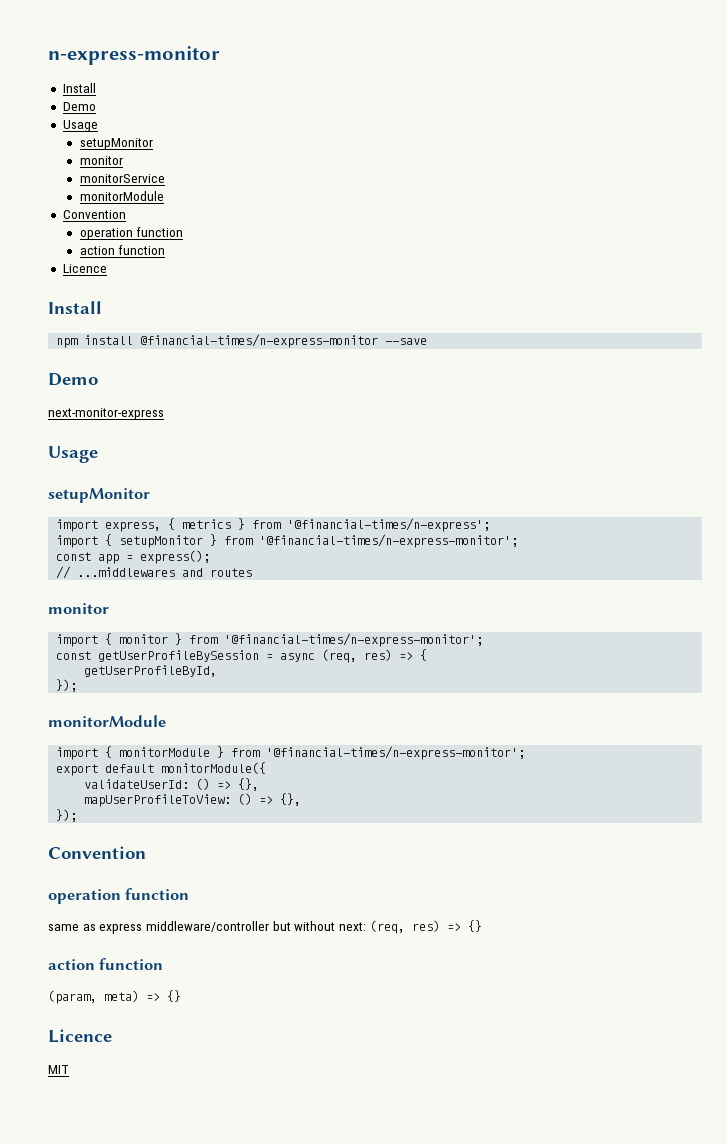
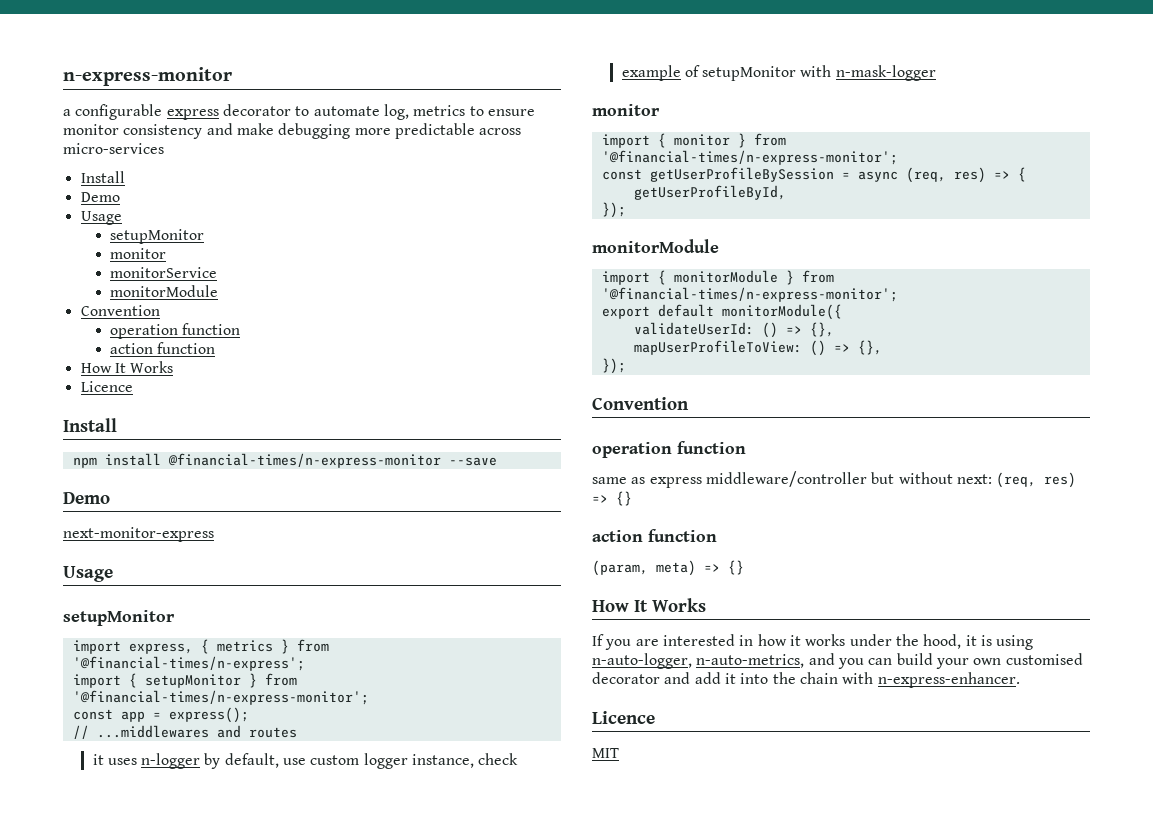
(220, 55) none -> [63,104,535,120] [63,123,522,139] [63,143,164,154] // a configurable express decorator to automate log, metrics to ensure monitor consistency and make debugging more predictable across micro-services
(166, 250) none -> [80,361,174,373] // How It Works
(253, 572) none -> [92,753,519,769] [621,65,936,81] // it uses n-logger by default, use custom logger instance, check example of setupMonitor with n-mask-logger
(181, 996) none -> [592,598,706,612] [592,634,1034,650] [592,653,1083,669] [592,672,1020,688] // How It Works // If you are interested in how it works under the hood, it is using n-auto-logger, n-auto-metrics, and you can build your own customised decorator and add it into the chain with n-express-enhancer.

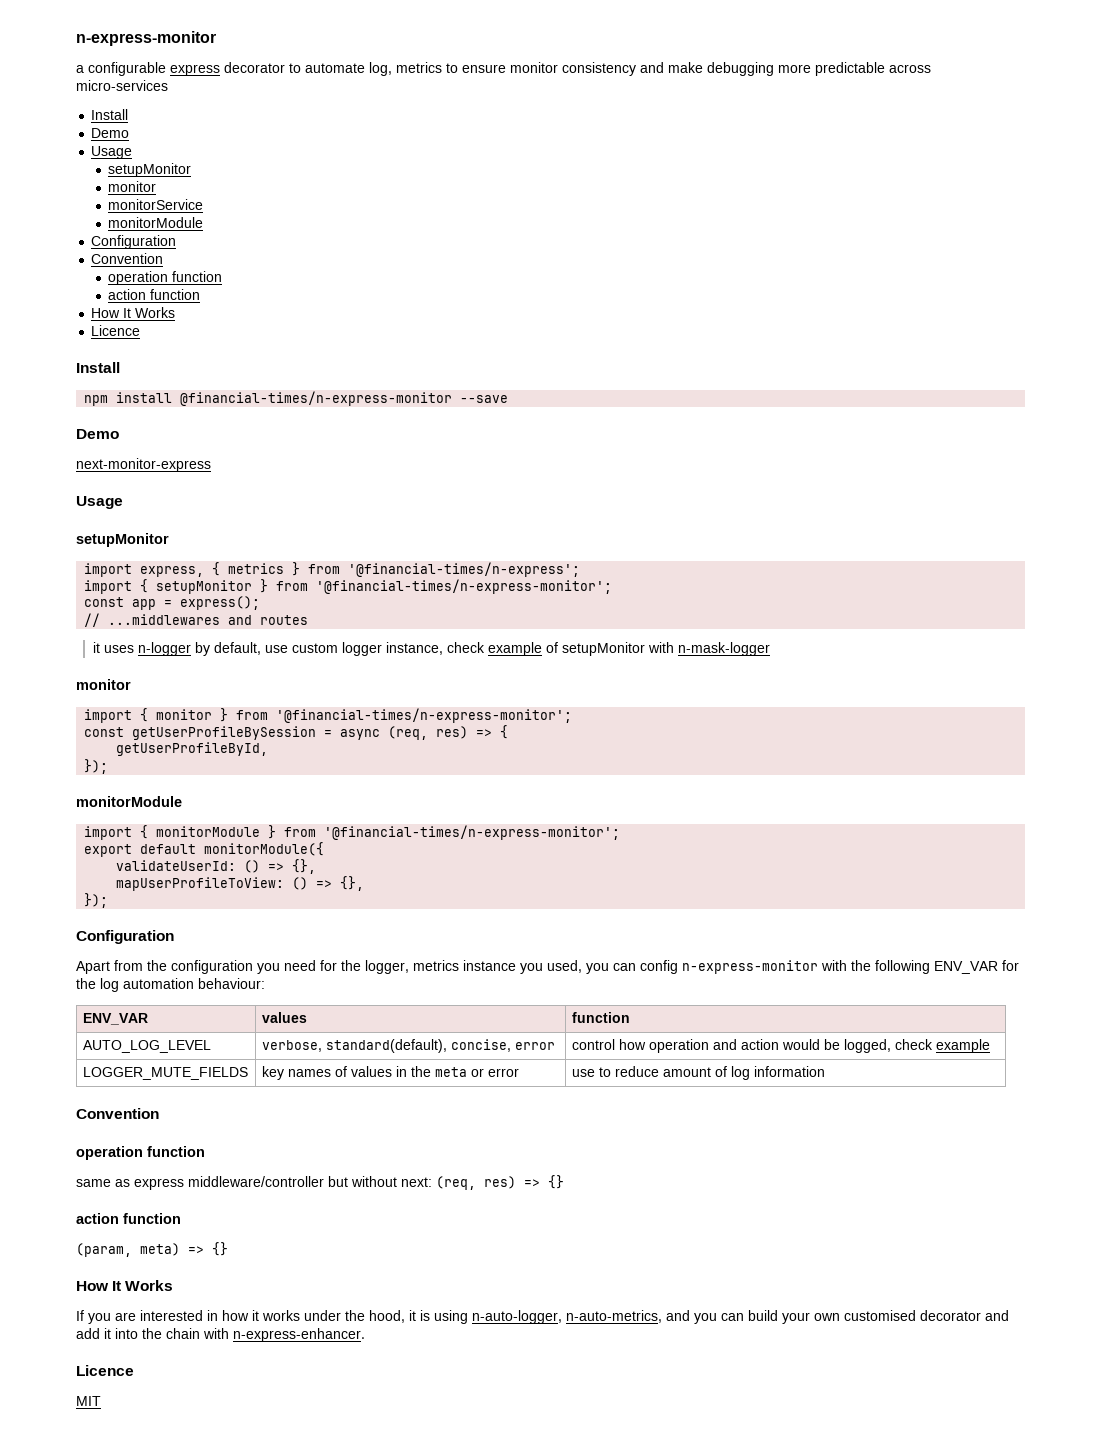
(219, 291) none -> [91,235,177,249] // Configuration
(626, 366) none -> [76,930,174,944] [76,960,1019,974] [76,978,265,992] [82,1013,148,1025] [261,1012,307,1023] [571,1012,630,1023] [82,1040,211,1053] [261,1039,555,1053] [571,1039,990,1053] [82,1067,248,1080] [261,1066,519,1080] [571,1066,825,1080] // Configuration // Apart from the configuration you need for the logger, metrics instance you used, you can config n-express-monitor with the following ENV_VAR for the log automation behaviour: // ENV_VAR | values | function // AUTO_LOG_LEVEL | verbose, standard(default), concise, error | control how operation and action would be logged, check example // LOGGER_MUTE_FIELDS | key names of values in the meta or error | use to reduce amount of log information

